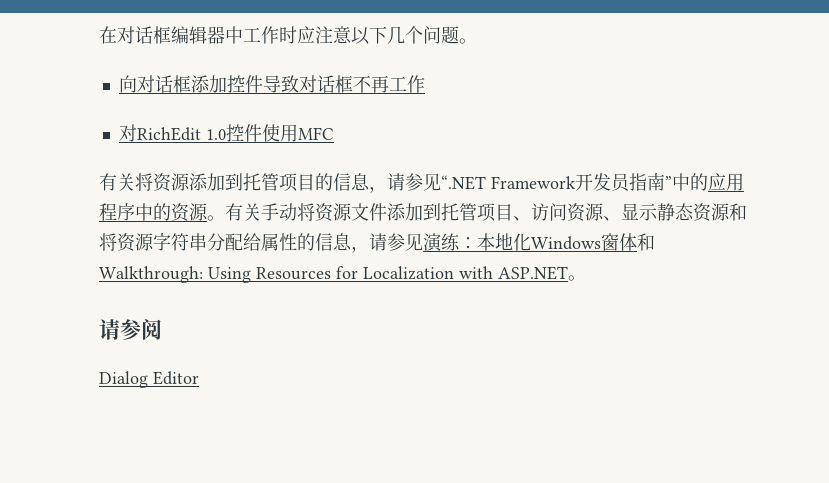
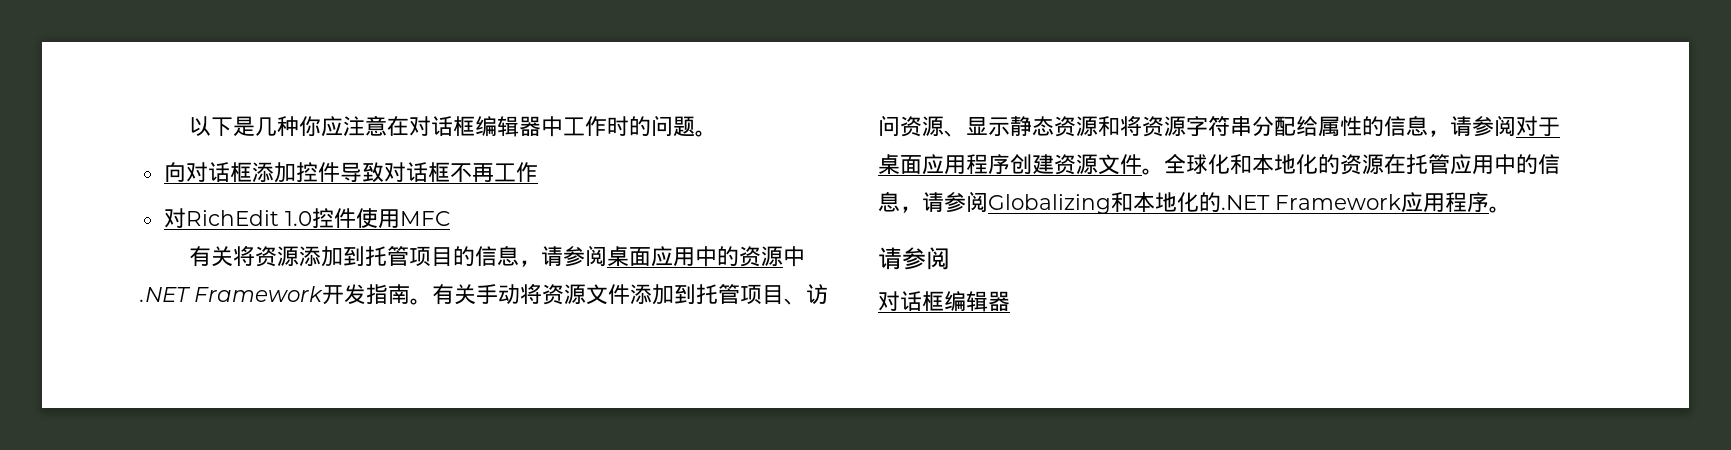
(99, 35) none -> [189,115,388,137] 以下是几种你应注意
[297,26,423,45] 应注意以下几个 -> [629,116,652,136] 的
[423,172,744,192] [99,203,208,222] 见“.NET Framework开发员指南”中的应用程序中的资源 -> [585,245,806,267] [140,284,410,305] 阅桌面应用中的资源中.NET Framework开发指南
[405,233,655,252] [99,266,568,283] 见演练：本地化Windows窗体和Walkthrough: Using Resources for Localization with ASP.NET -> [1494,115,1560,137] [878,154,1560,175] [878,191,1489,214] 阅对于桌面应用程序创建资源文件。全球化和本地化的资源在托管应用中的信息，请参阅Globalizing和本地化的.NET Framework应用程序
[99,371,199,388] Dialog Editor -> [878,291,1010,312] 对话框编辑器

